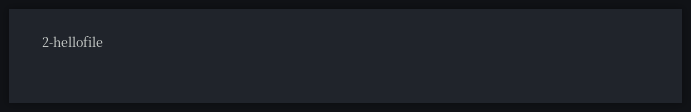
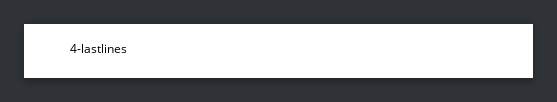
[42,36,103,47] 2-hellofile -> [70,44,127,53] 4-lastlines

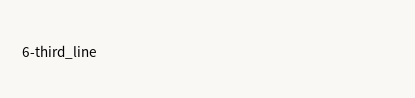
[70,44,127,53] 4-lastlines -> [22,45,96,59] 6-third_line

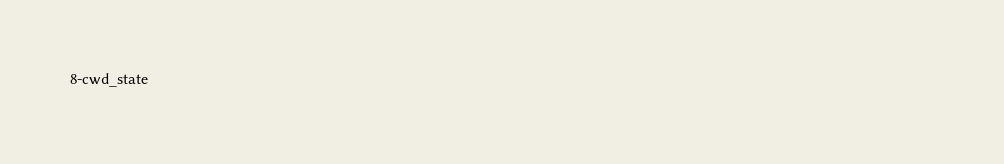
[22,45,96,59] 6-third_line -> [70,73,148,87] 8-cwd_state

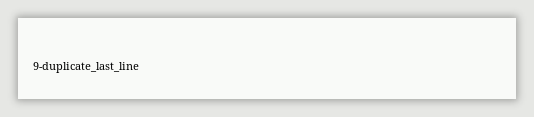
[70,73,148,87] 8-cwd_state -> [33,62,139,73] 9-duplicate_last_line

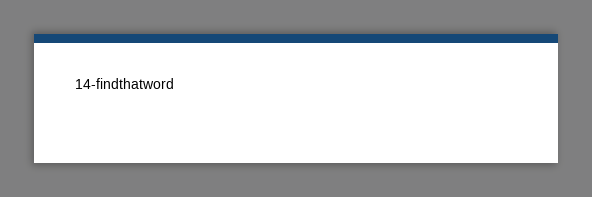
[33,62,139,73] 9-duplicate_last_line -> [75,78,174,89] 14-findthatword

